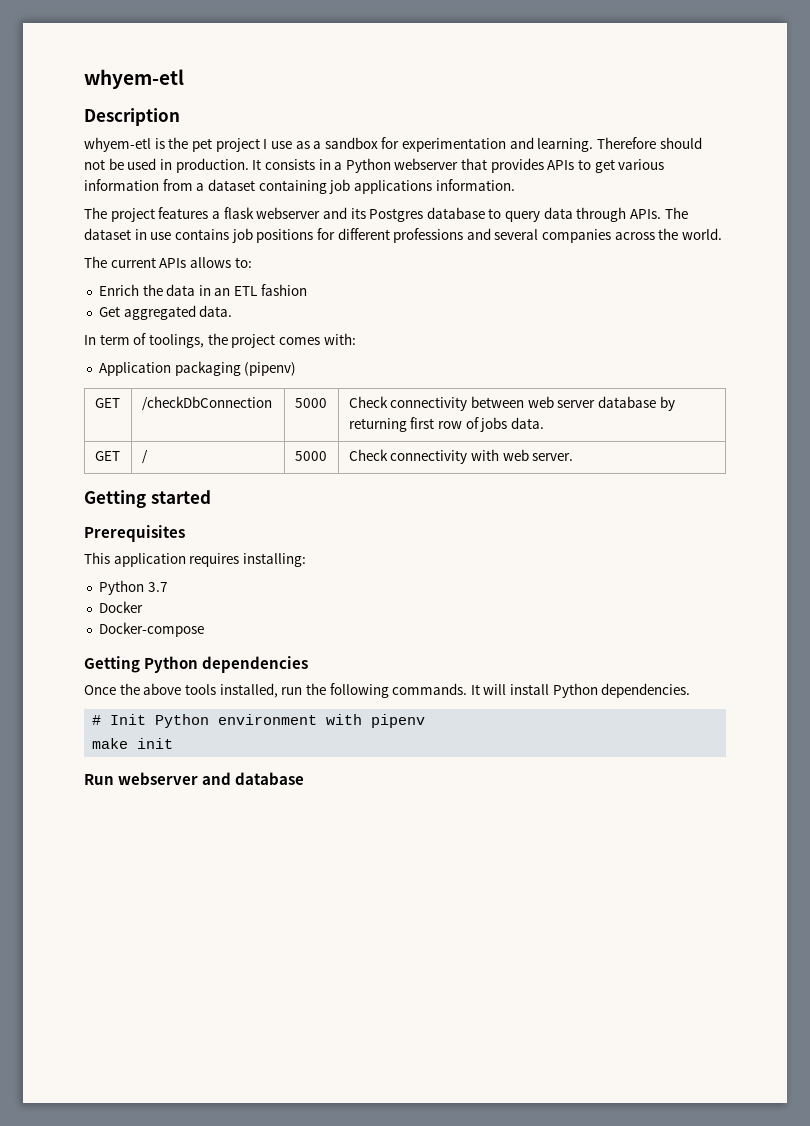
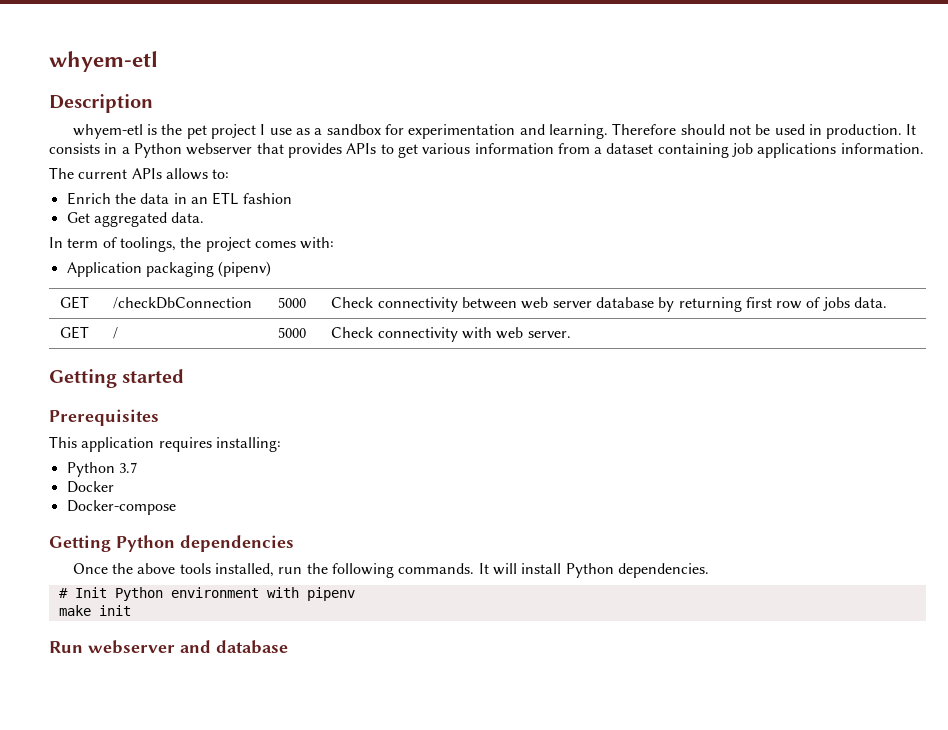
[84,207,688,222] [84,228,723,243] // The project features a flask webserver and its Postgres database to query data through APIs. The dataset in use contains job positions for different professions and several companies across the world. -> (924, 148) none

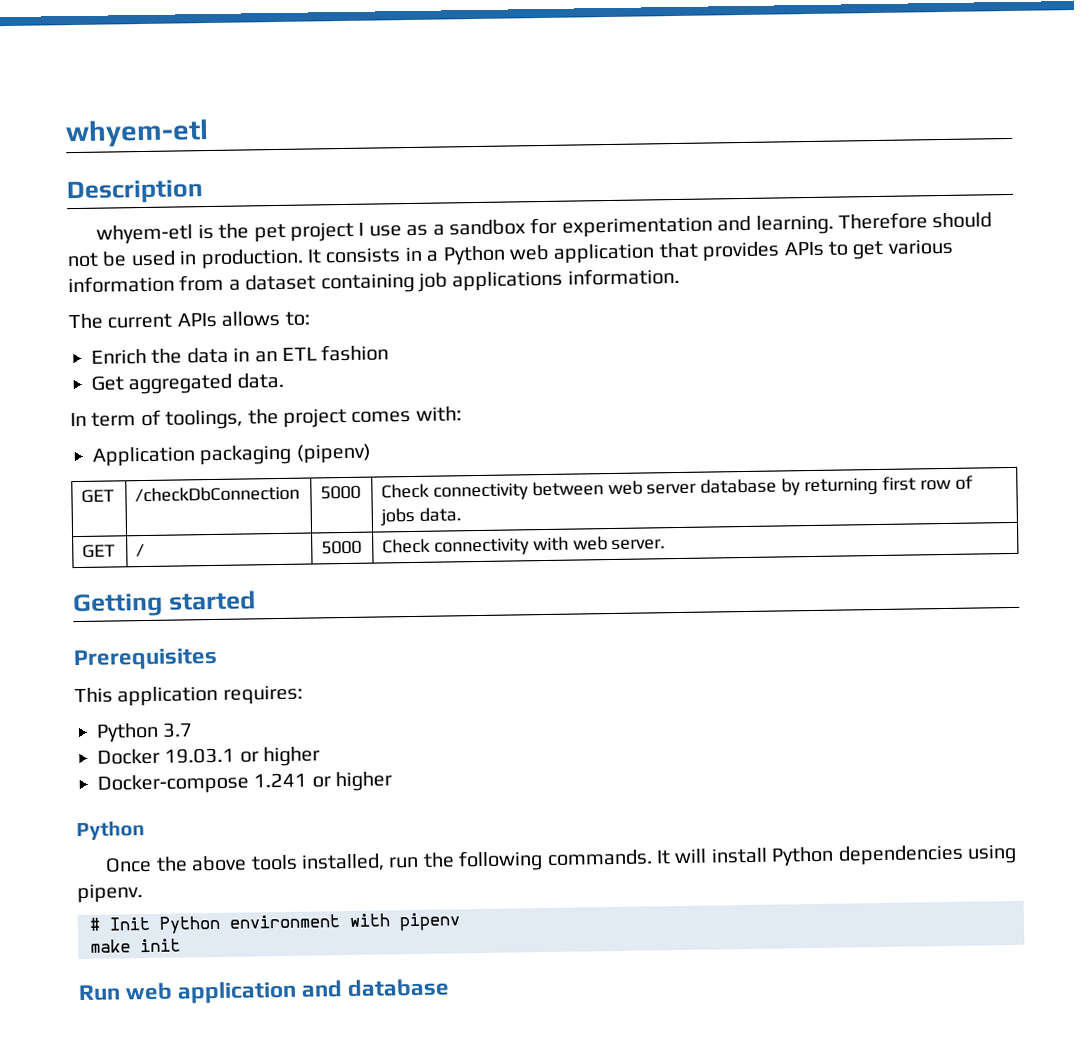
[186,143,253,155] webserver -> [508,243,656,264] web application
[158,437,281,452] requires installing: -> [222,684,303,705] requires:
[66,500,176,515] [49,535,294,552] // Docker-compose // Getting Python dependencies -> [164,746,321,767] [97,771,393,795] [76,821,145,842] 19.03.1 or higher // Docker-compose 1.241 or higher // Python
[617,563,709,578] dependencies. -> [837,843,1017,866] [77,883,143,904] dependencies using pipenv.
[88,640,175,654] webserver -> [125,980,298,1004] web application

